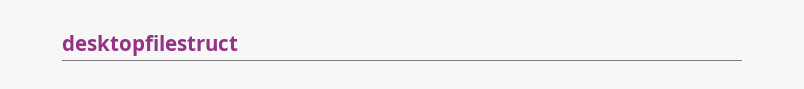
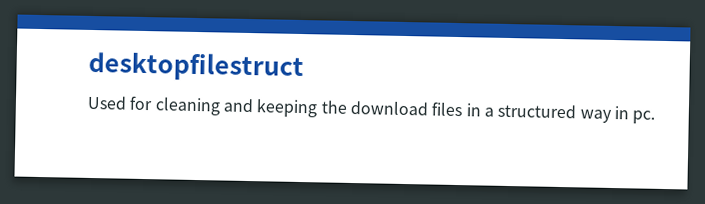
(238, 45) none -> [87,95,656,124] // Used for cleaning and keeping the download files in a structured way in pc.

